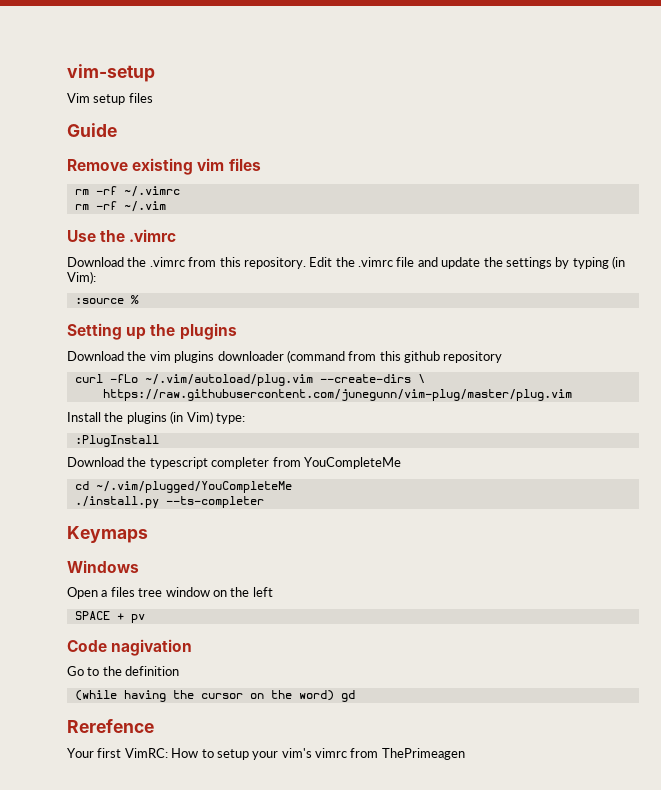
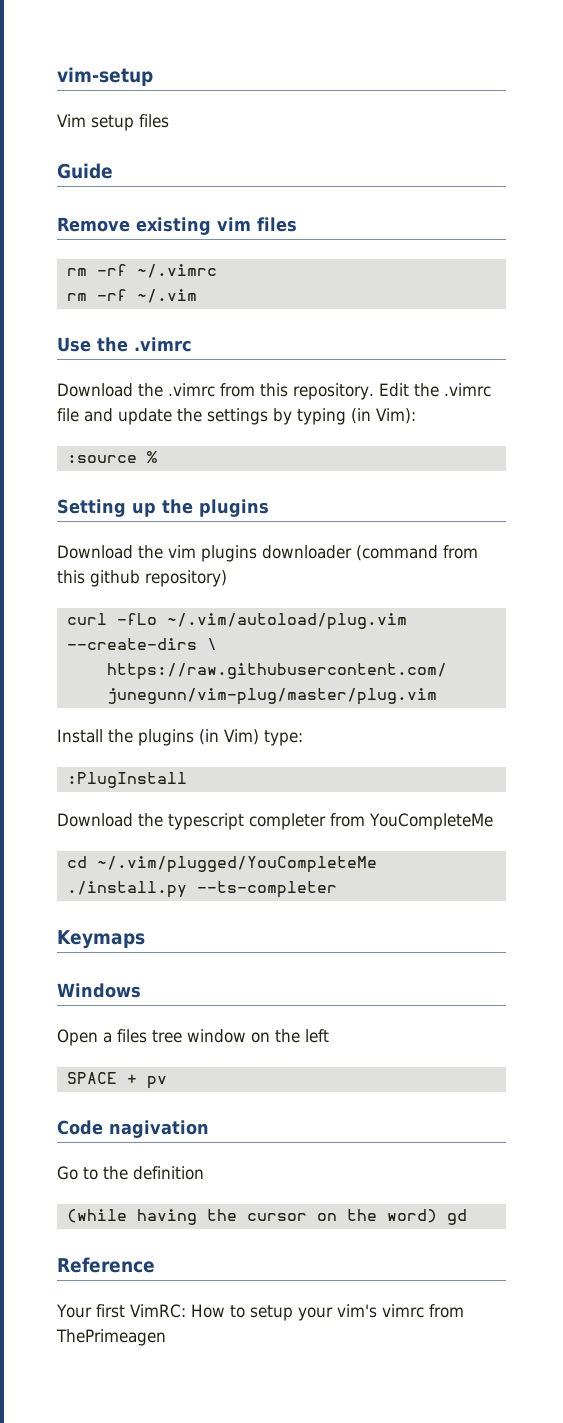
[443,351,503,363] repository -> [145,570,227,587] repository)
[67,719,154,733] Rerefence -> [57,1257,155,1273] Reference

